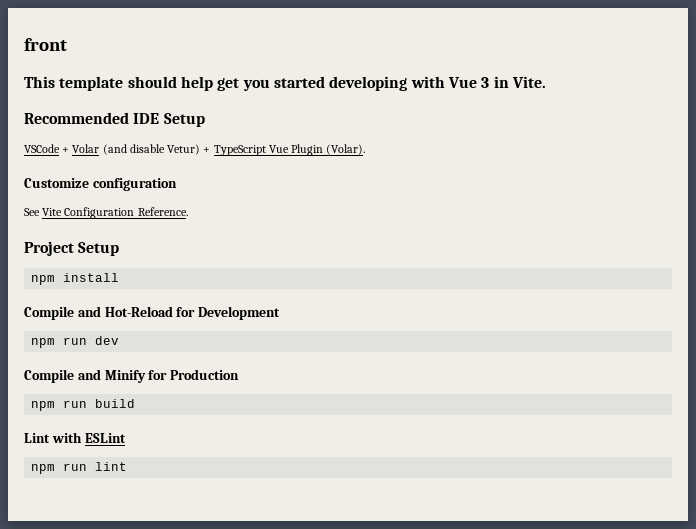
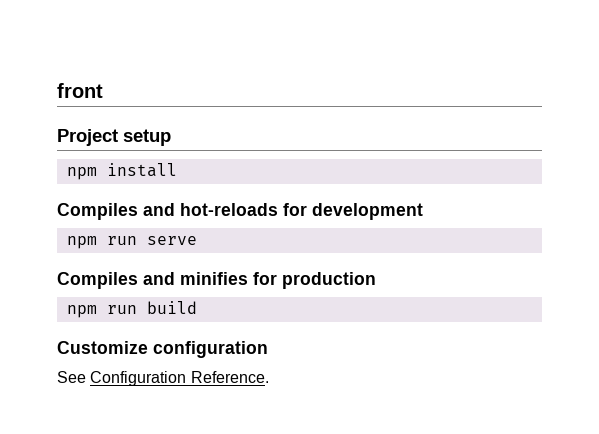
[24,76,546,91] [24,112,205,127] [24,144,366,156] This template should help get you started developing with Vue 3 in Vite. // Recommended IDE Setup // VSCode + Volar (and disable Vetur) + TypeScript Vue Plugin (Volar). -> [57,129,171,146] [66,163,177,180] [57,203,423,220] [66,236,197,249] [57,272,376,289] [66,301,197,318] Project setup // npm install // Compiles and hot-reloads for development // npm run serve // Compiles and minifies for production // npm run build
[42,208,63,216] Vite -> (86, 377) none
[24,241,120,256] [31,273,120,285] [24,306,281,320] [31,336,120,348] [24,369,240,383] [31,399,136,411] [24,432,126,443] [31,462,128,474] // Project Setup // npm install // Compile and Hot-Reload for Development // npm run dev // Compile and Minify for Production // npm run build // Lint with ESLint // npm run lint -> (269, 377) none

